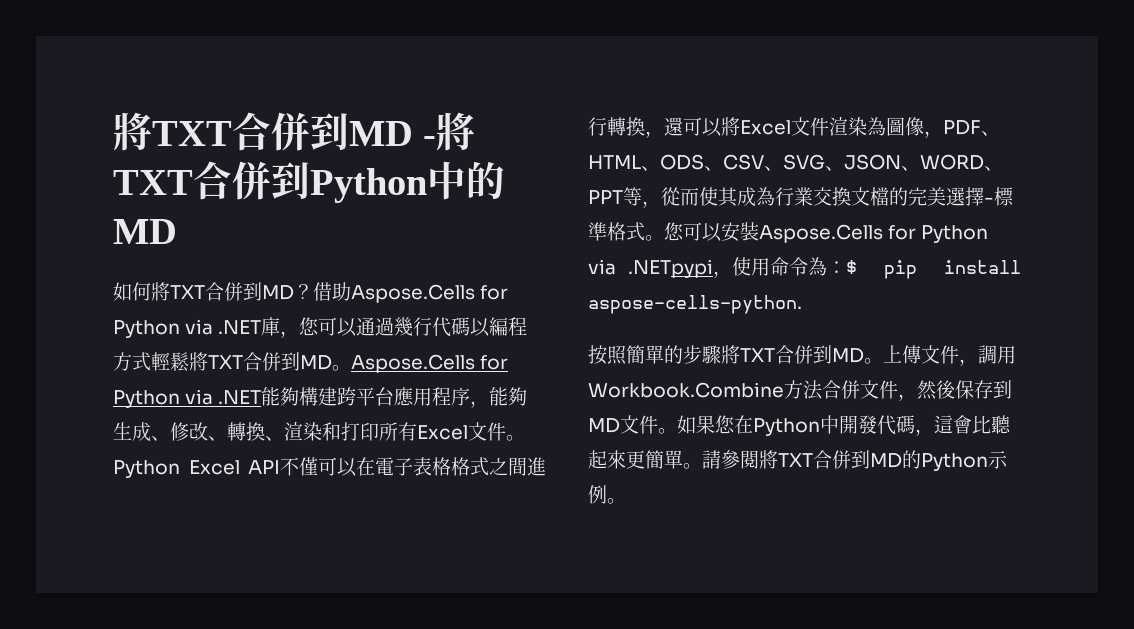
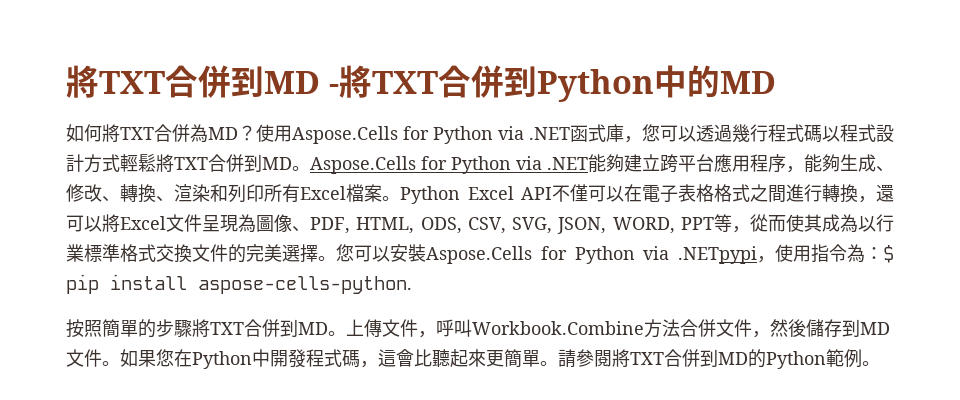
[243,282,509,303] [113,319,262,338] 到MD？借助Aspose.Cells for Python via .NET -> [190,124,606,144] 為MD？使用Aspose.Cells for Python via .NET函式
[356,317,528,337] 通過幾行代碼以編程 -> [696,124,894,143] [66,154,84,172] 透過幾行程式碼以程式設計
[299,387,338,406] 構建 -> [624,154,660,172] 建立
[341,422,360,441] 打 -> [228,184,246,203] 列
[468,422,506,441] 文件 -> [346,184,382,202] 檔案
[829,116,1000,138] [588,154,1003,171] 渲染為圖像，PDF、HTML、ODS、CSV、SVG、JSON、WORD、 -> [202,214,675,234] 呈現為圖像、PDF, HTML, ODS, CSV, SVG, JSON, WORD,
[775,187,1014,206] [588,222,645,241] 行業交換文檔的完美選擇-標準格式 -> [858,214,894,232] [66,244,318,263] 以行業標準格式交換文件的完美選擇
[770,257,790,276] 命 -> [811,244,829,263] 指
[978,345,1016,364] 調用 -> [436,319,472,337] 呼叫
[955,380,974,399] 保 -> [806,319,824,337] 儲
[877,415,896,435] 代 -> [306,349,342,367] 程式
[988,451,1008,469] 示 -> [826,349,844,367] 範

